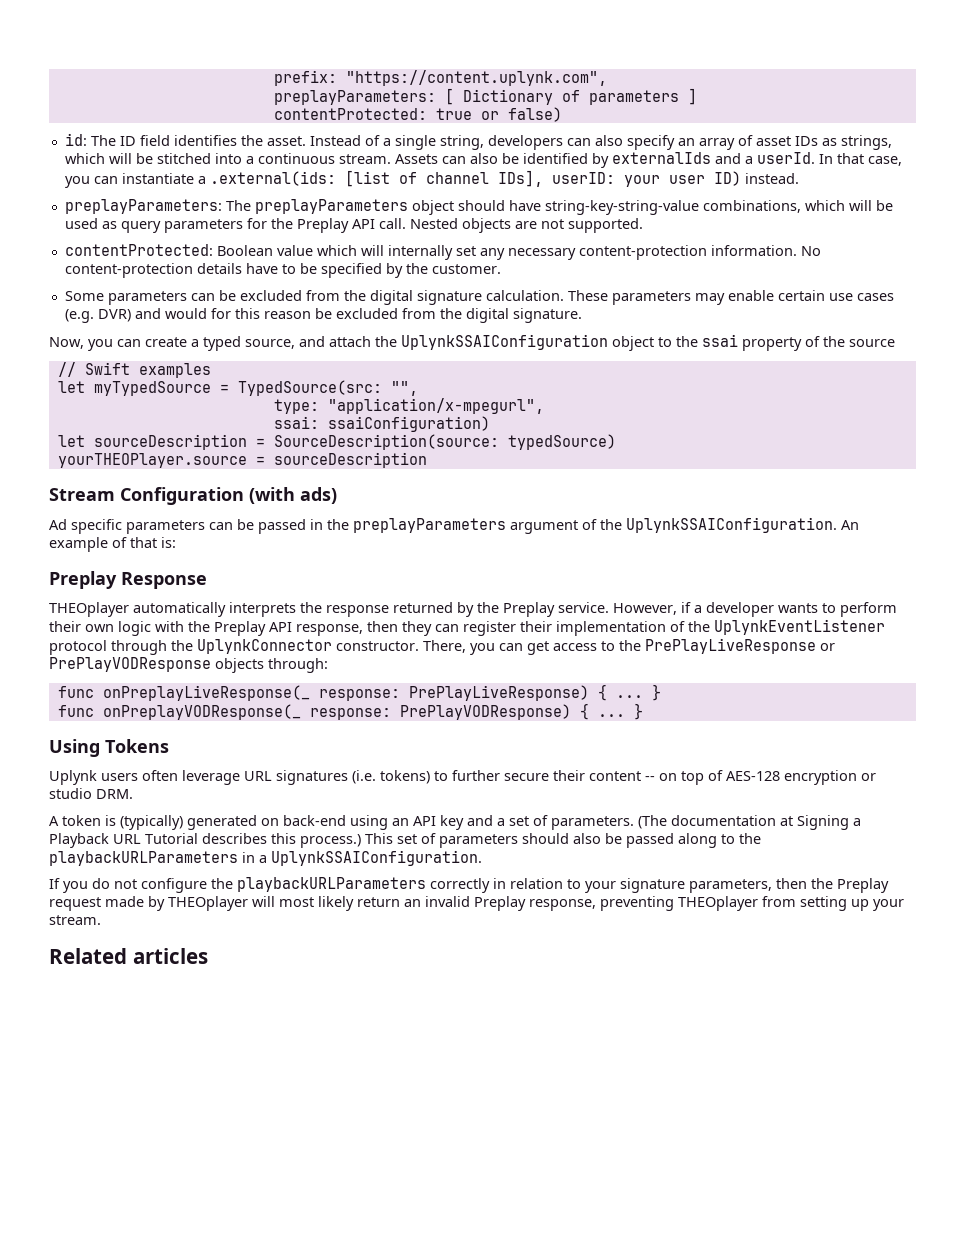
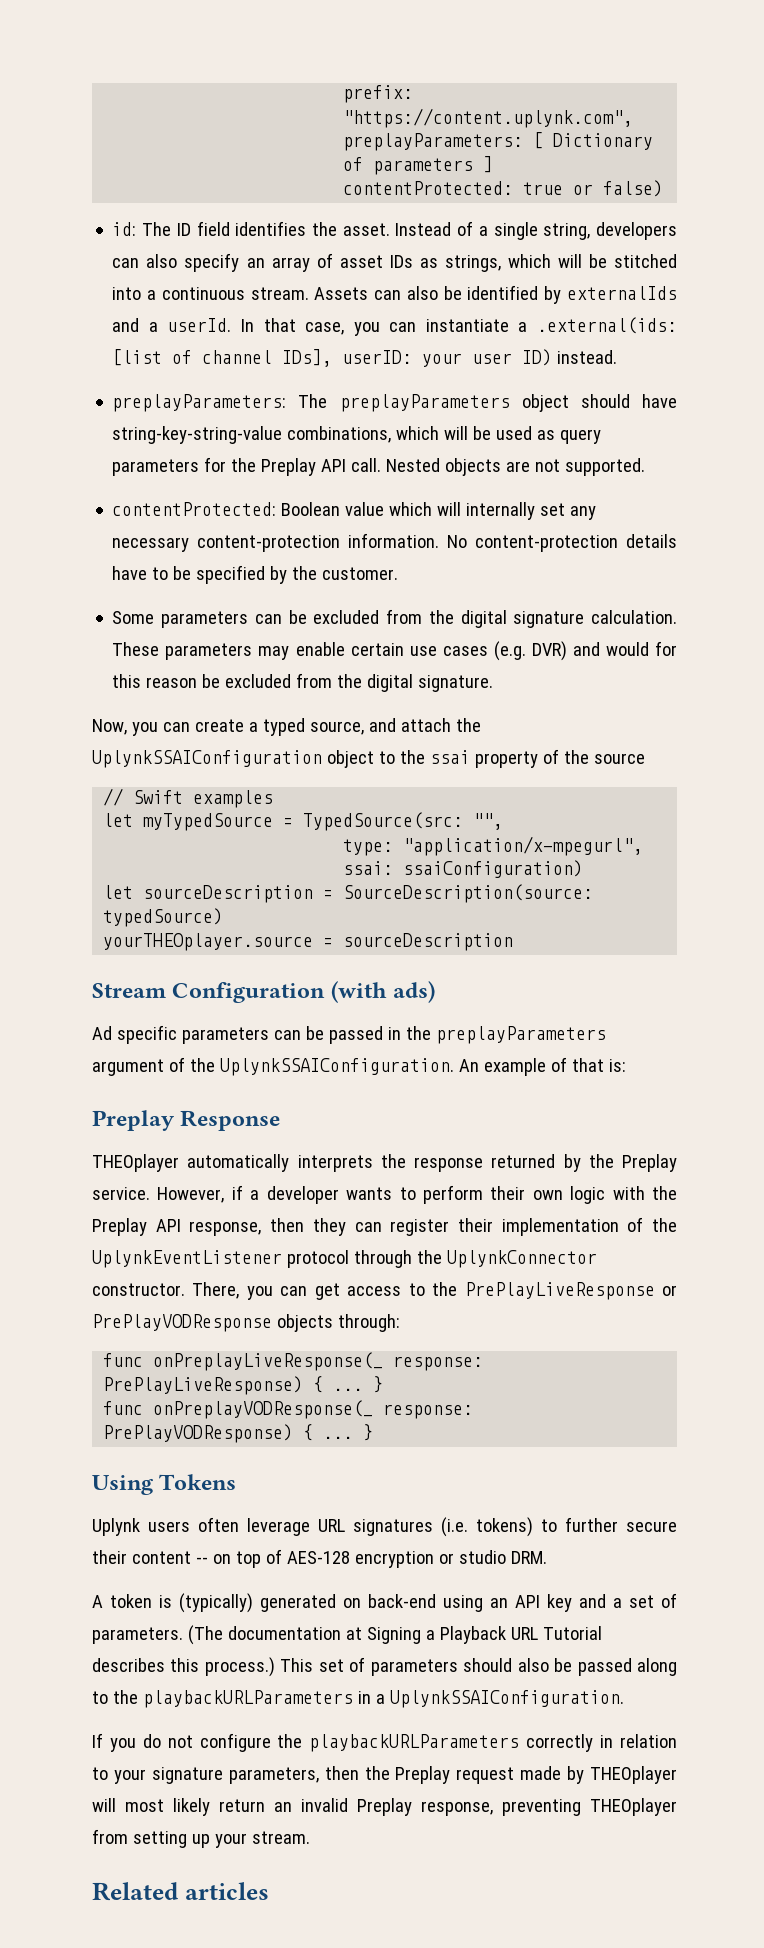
[57,453,247,468] yourTHEOPlayer.source -> [103,933,314,951] yourTHEOplayer.source

